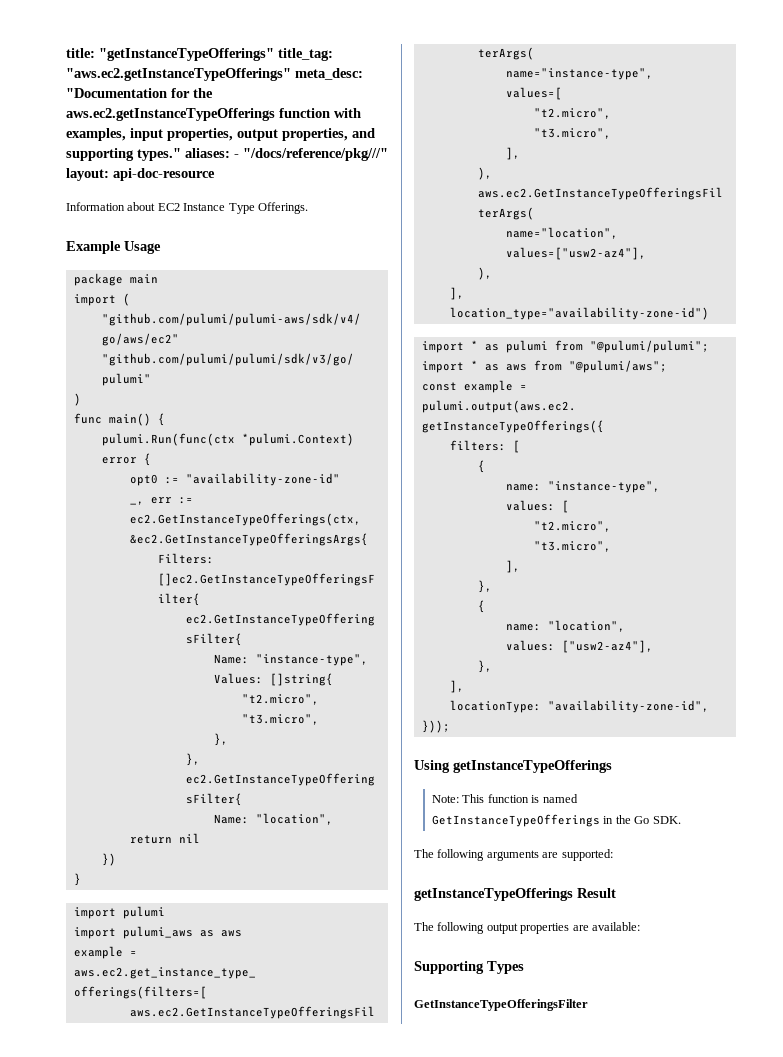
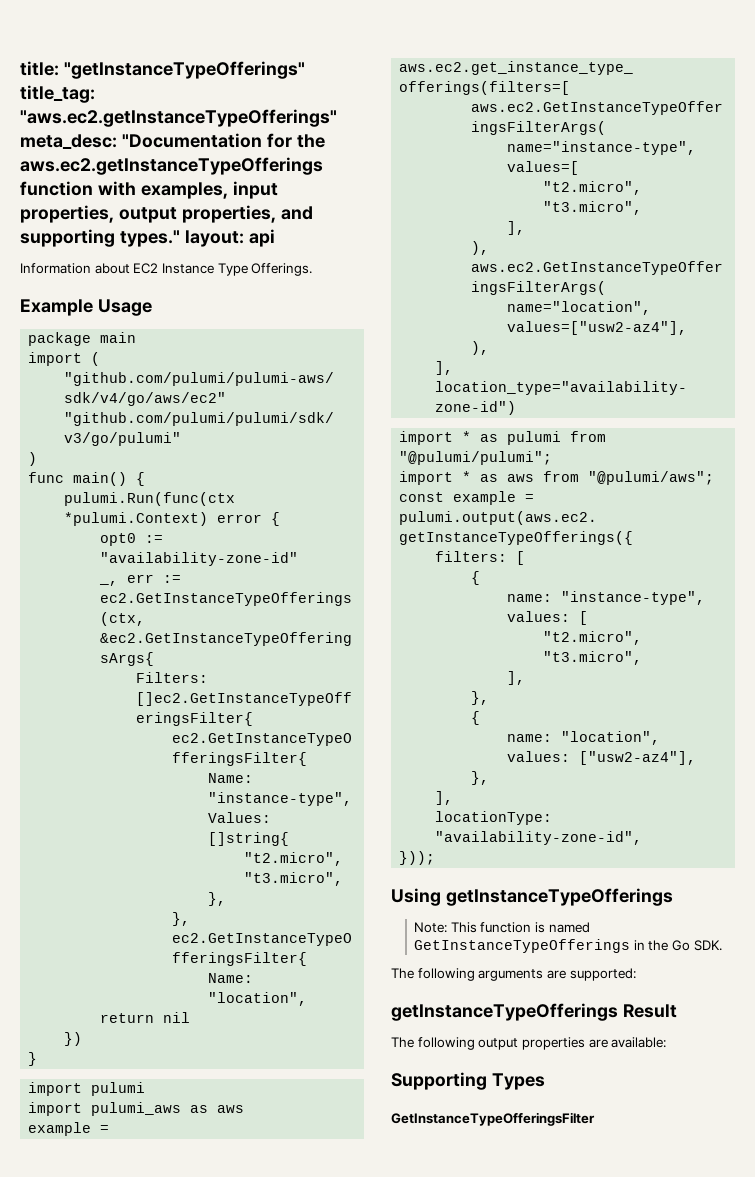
[185,148,388,161] [66,168,215,181] aliases: - "/docs/reference/pkg///" layout: api-doc-resource -> [184,229,275,247] layout: api

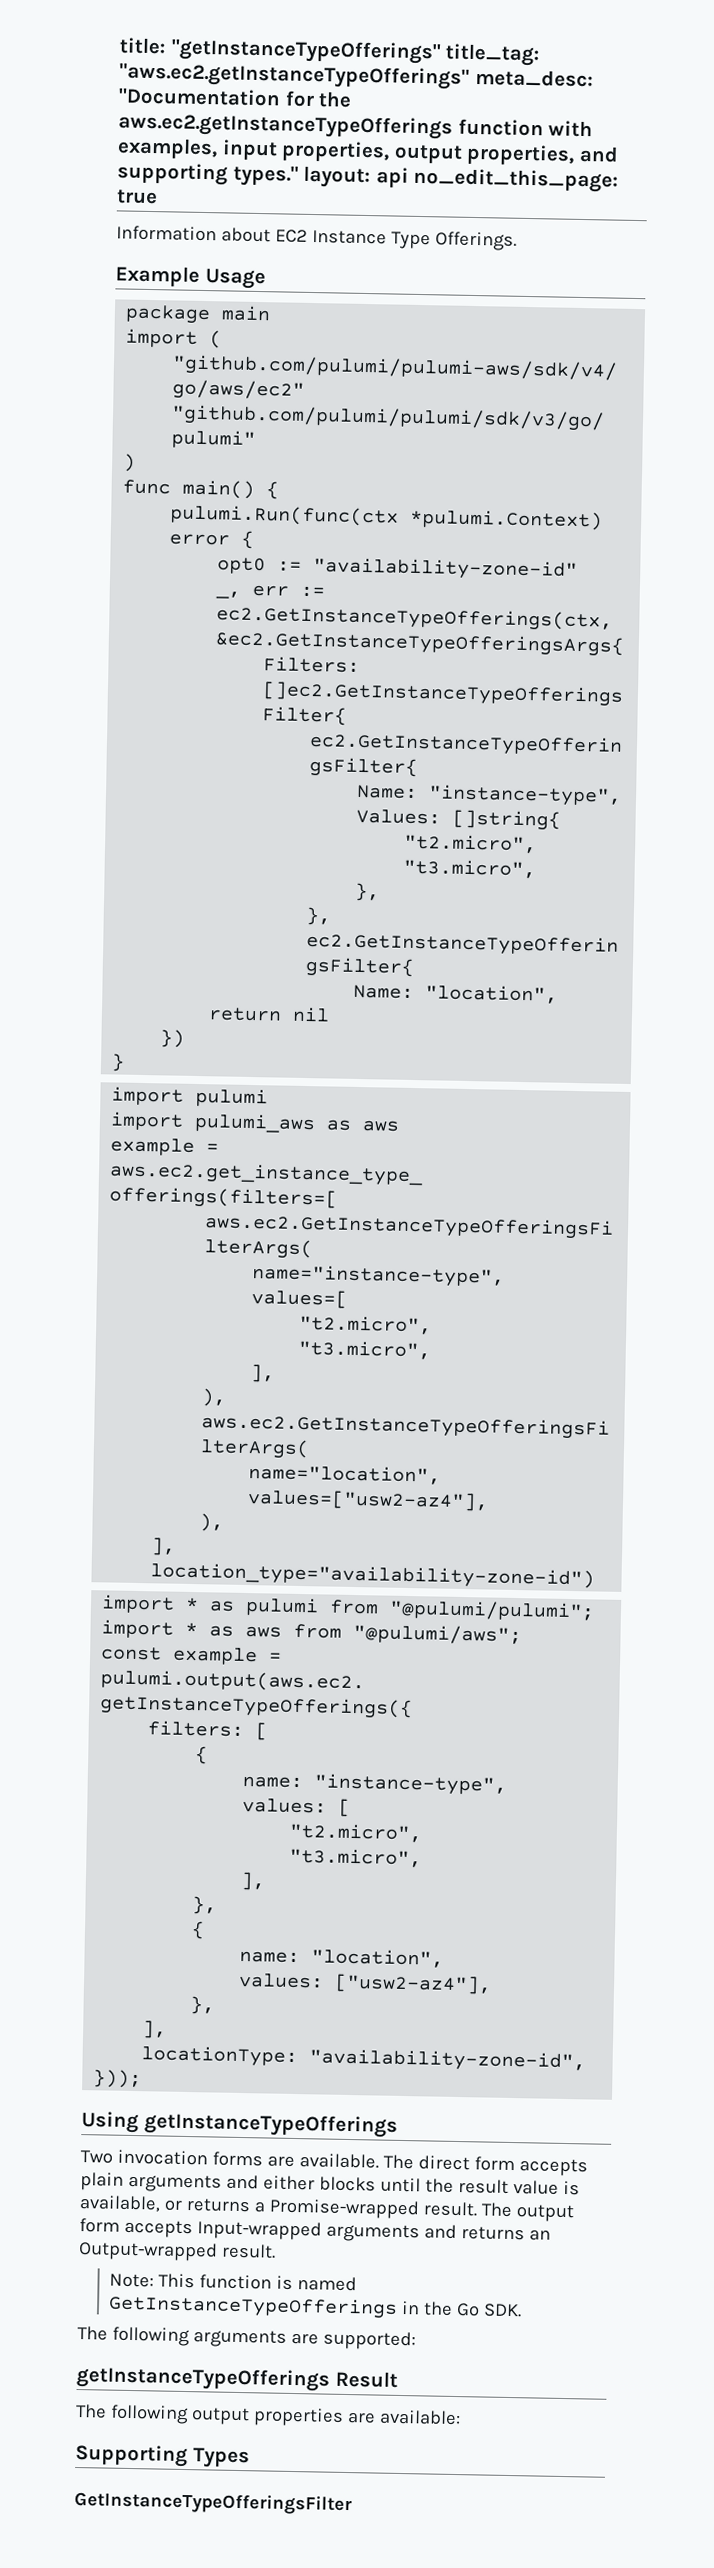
(275, 238) none -> [413,167,620,193] [116,189,158,205] no_edit_this_page: true
(673, 897) none -> [80,2149,588,2177] [80,2172,580,2196] [79,2195,574,2223] [79,2218,551,2243] [78,2241,276,2262] // Two invocation forms are available. The direct form accepts plain arguments and either blocks until the result value is available, or returns a Promise-wrapped result. The output form accepts Input-wrapped arguments and returns an Output-wrapped result.

